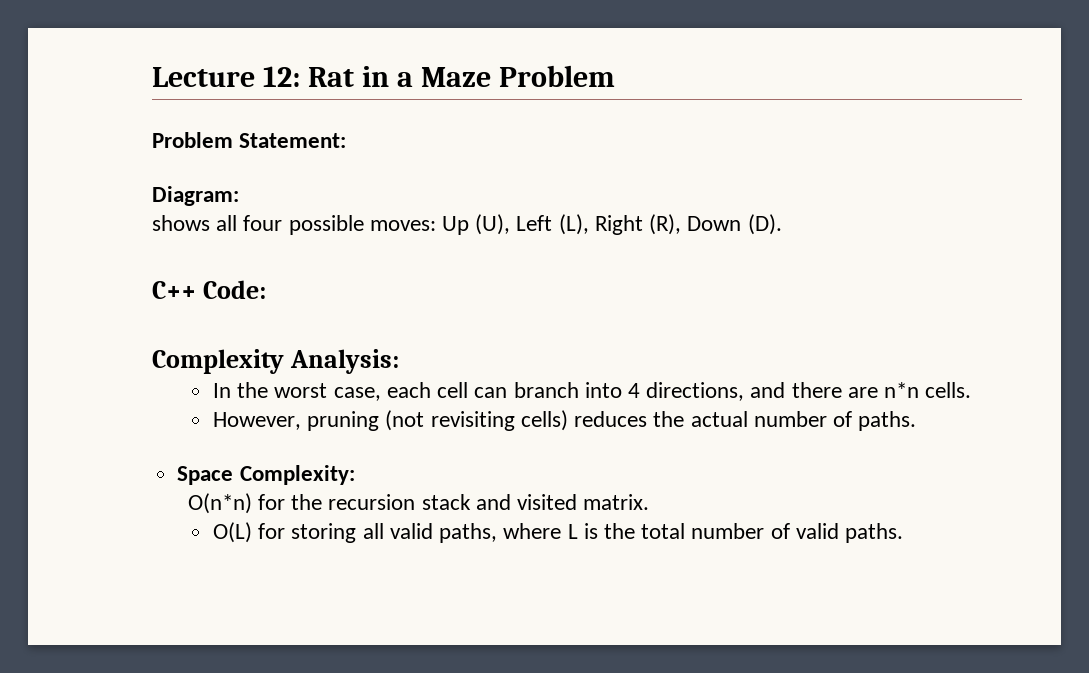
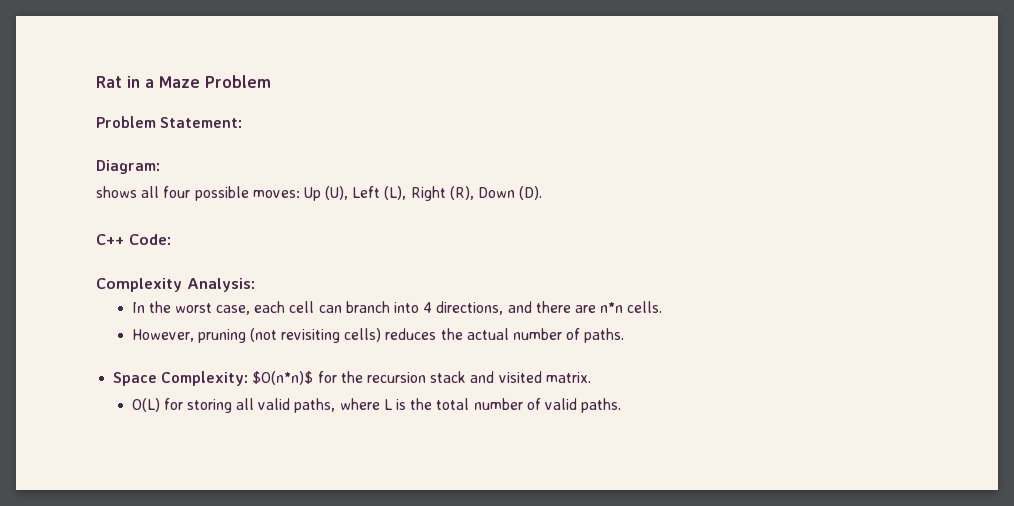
[152,66,300,87] Lecture 12: -> (96, 82) none
[187,493,252,514] // O(n*n) -> [252,371,314,385] $O(n*n)$

